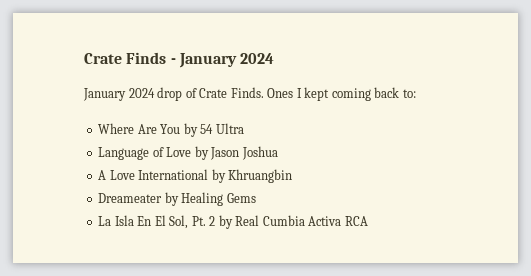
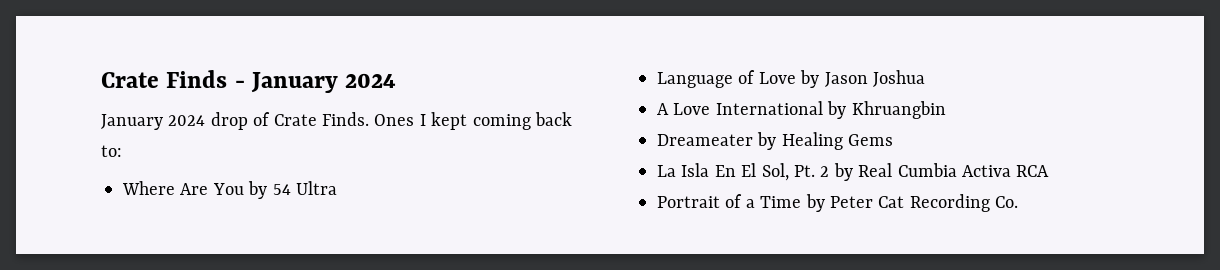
(368, 221) none -> [657,194,1019,212] // Portrait of a Time by Peter Cat Recording Co.

